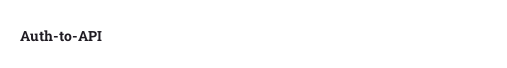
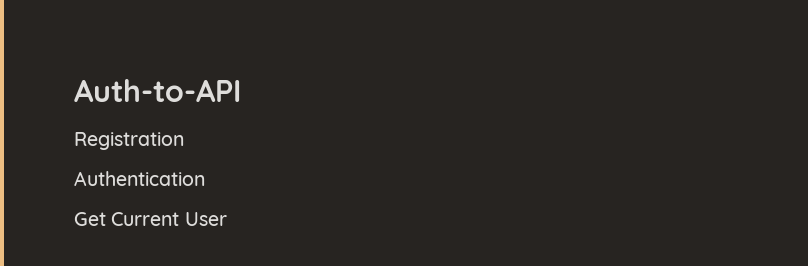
(102, 36) none -> [74,132,184,150] [74,171,205,186] [74,212,227,226] // Registration // Authentication // Get Current User

